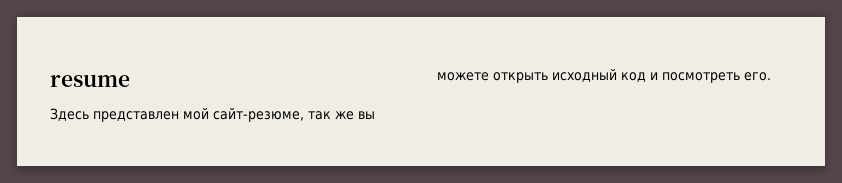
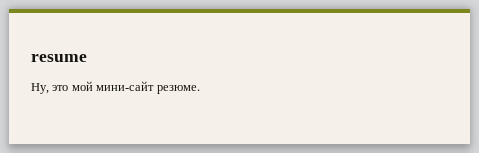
[50,108,375,122] [437,69,771,83] Здесь представлен мой сайт-резюме, так же вы можете открыть исходный код и посмотреть его. -> [31,81,200,94] Ну, это мой мини-сайт резюме.

